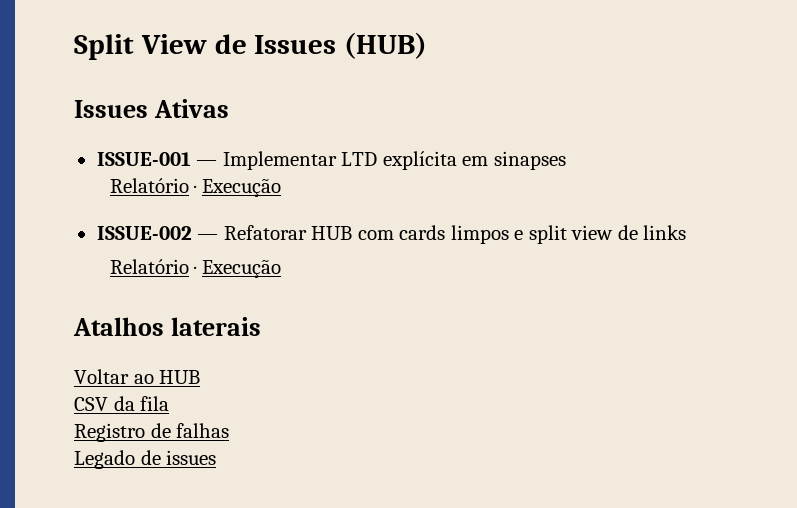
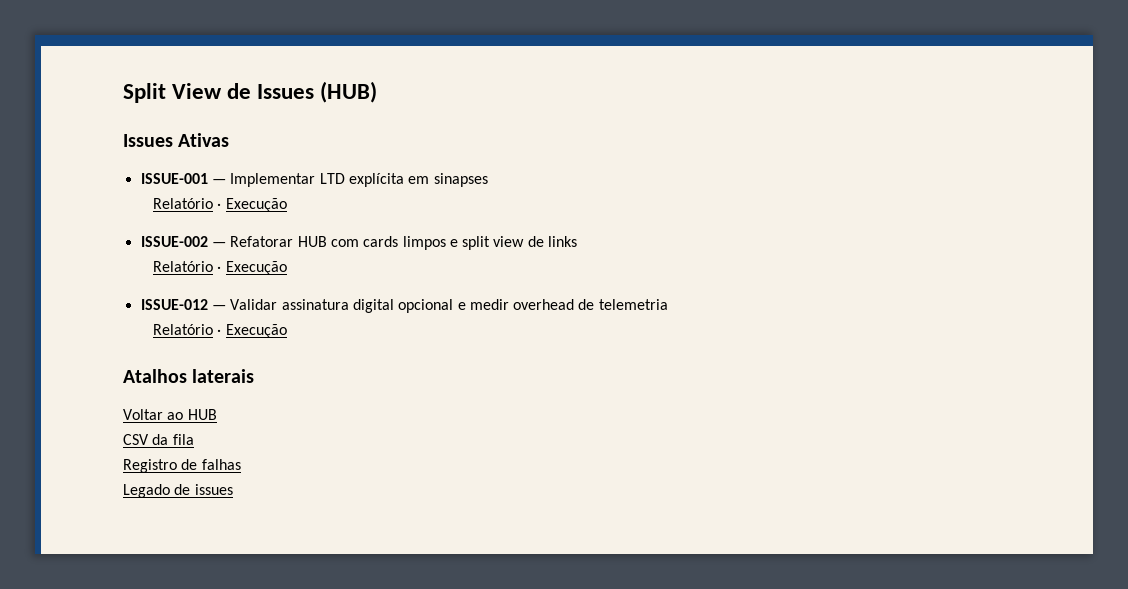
(281, 268) none -> [140,299,668,313] [152,324,287,338] // ISSUE-012 — Validar assinatura digital opcional e medir overhead de telemetria // Relatório · Execução

